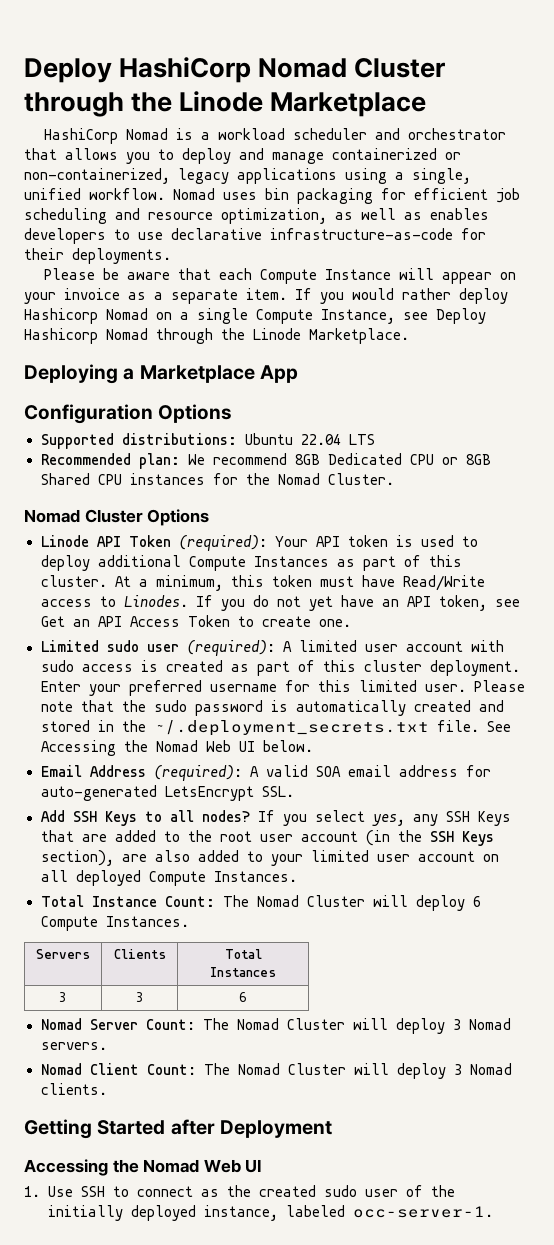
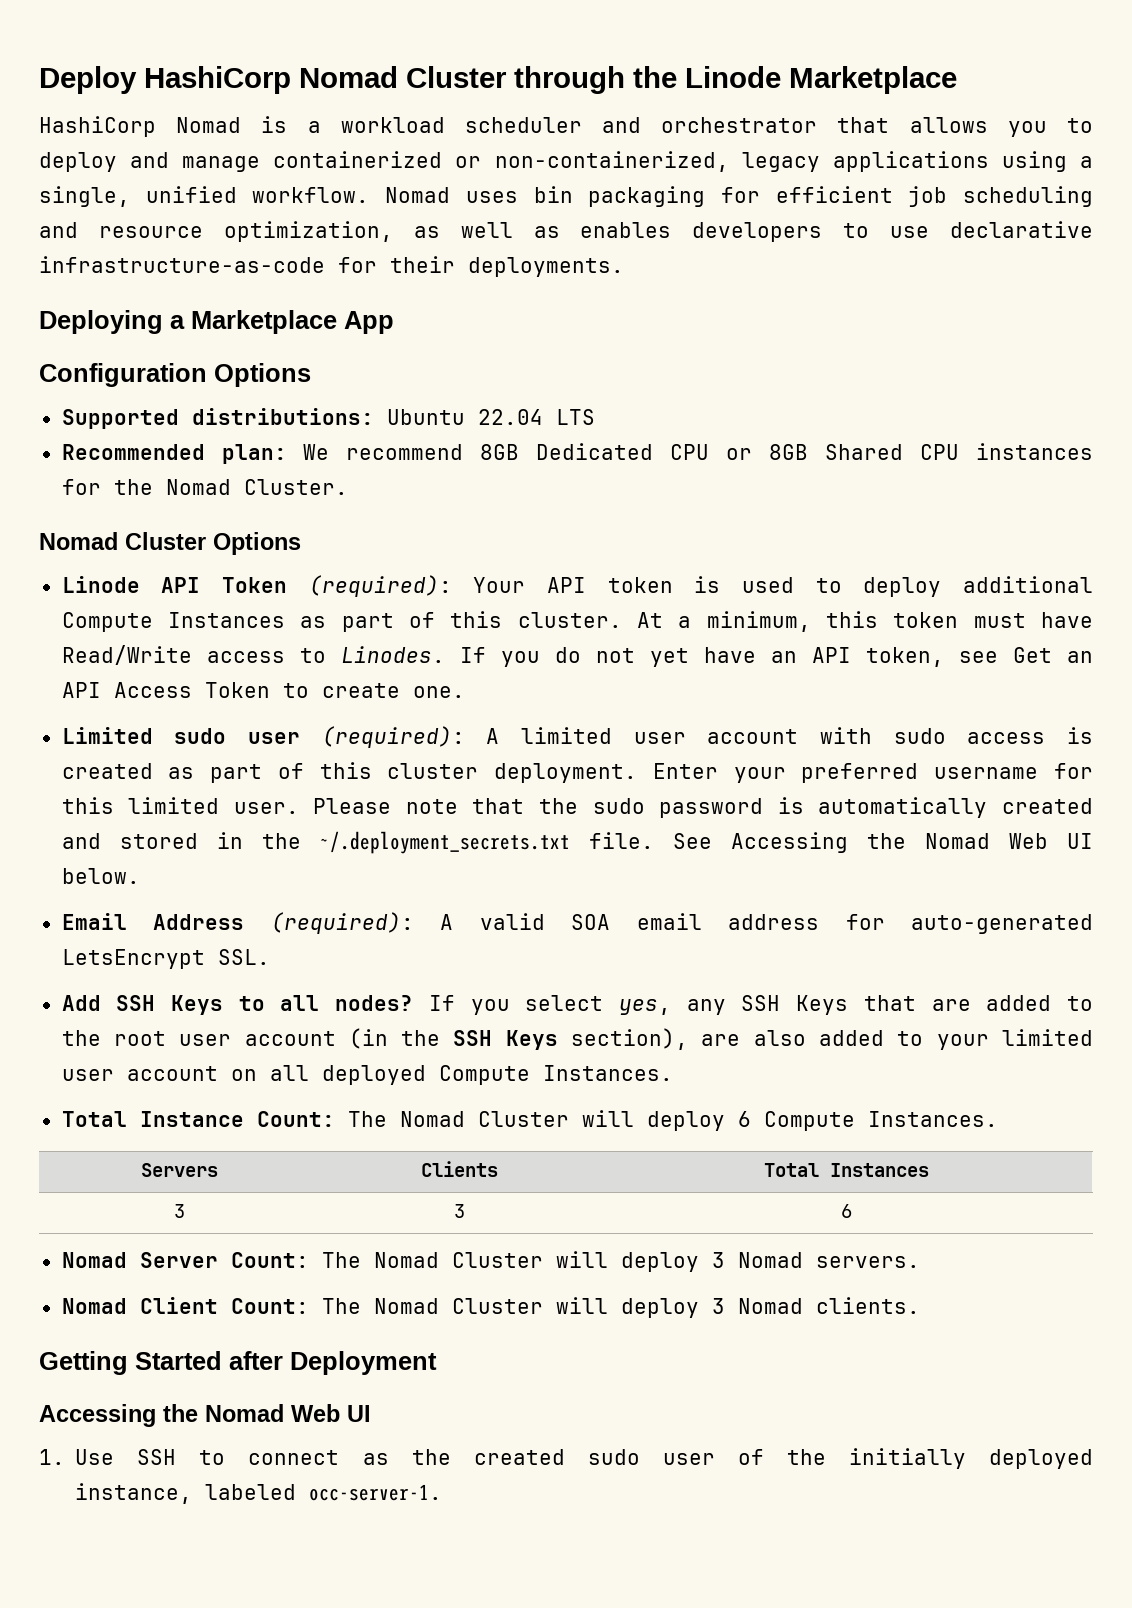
[44,268,517,284] [24,288,508,304] [24,308,486,324] [24,328,409,344] // Please be aware that each Compute Instance will appear on your invoice as a separate item. If you would rather deploy Hashicorp Nomad on a single Compute Instance, see Deploy Hashicorp Nomad through the Linode Marketplace. -> (624, 267) none

